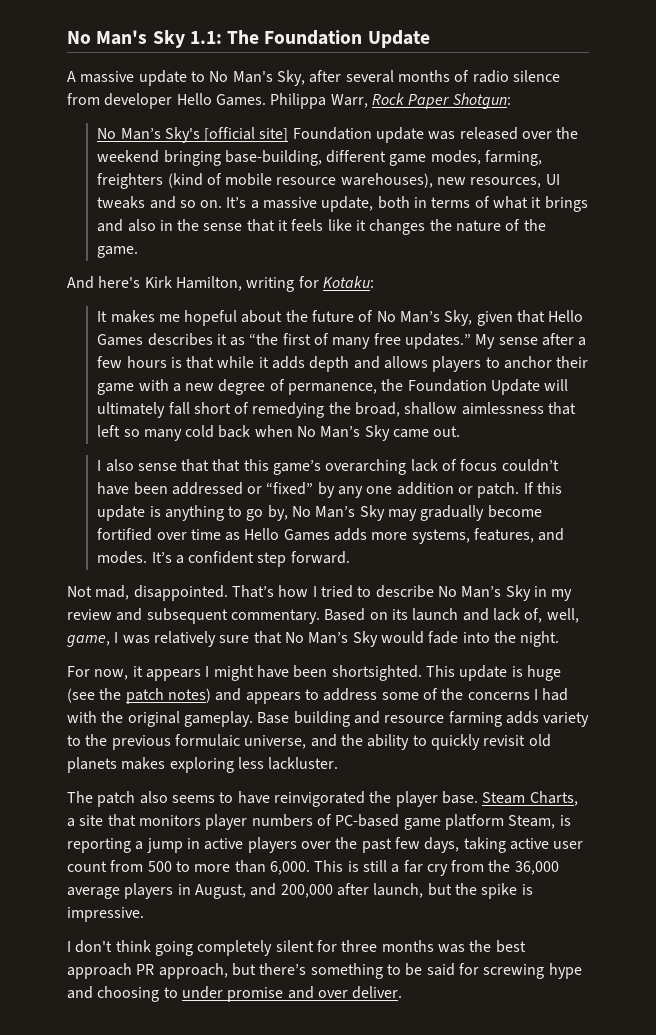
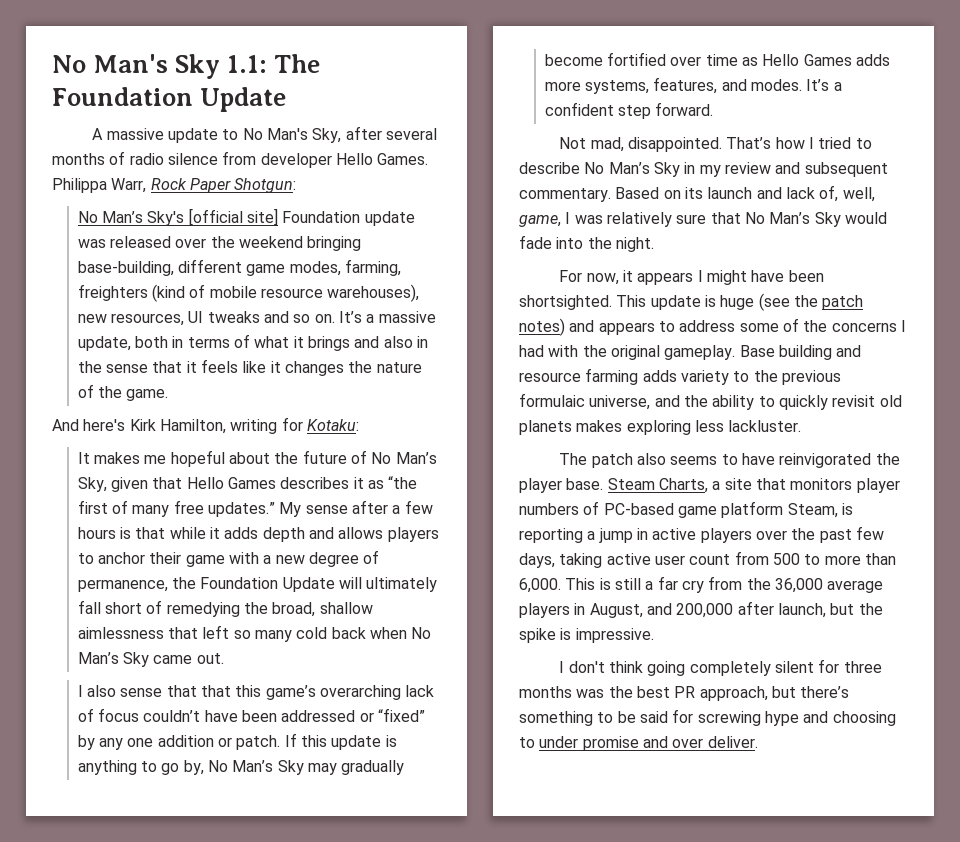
[67,963,132,979] approach -> (670, 692) none

